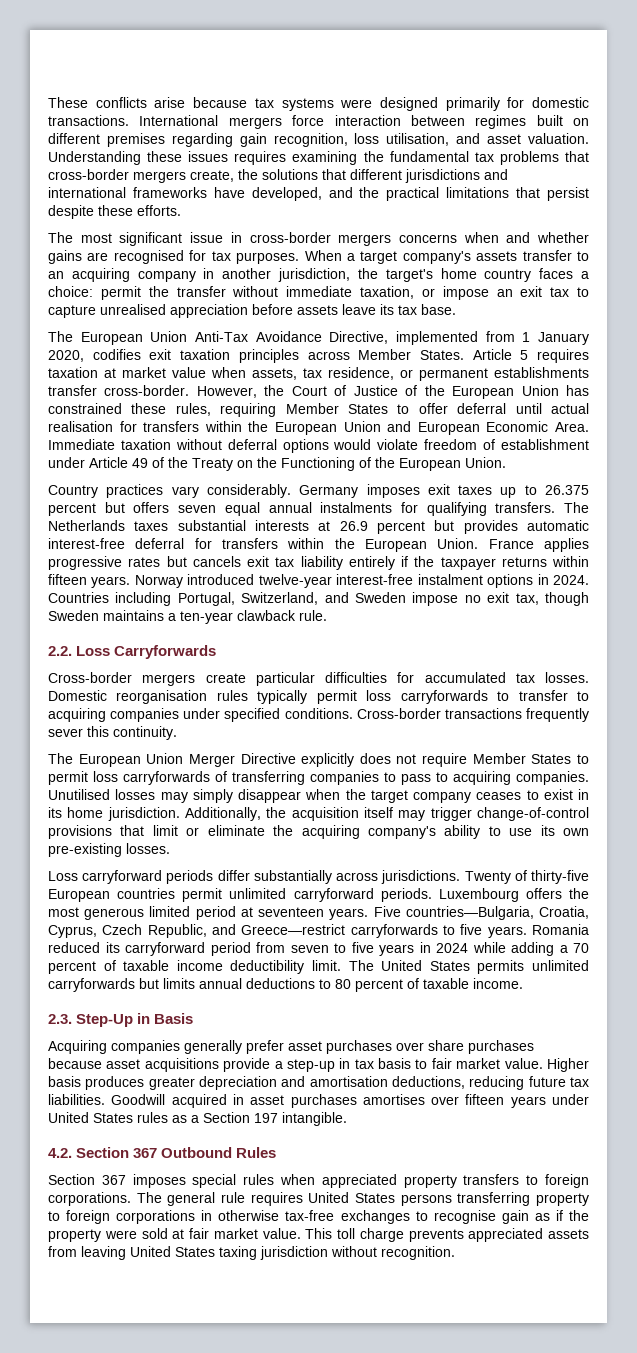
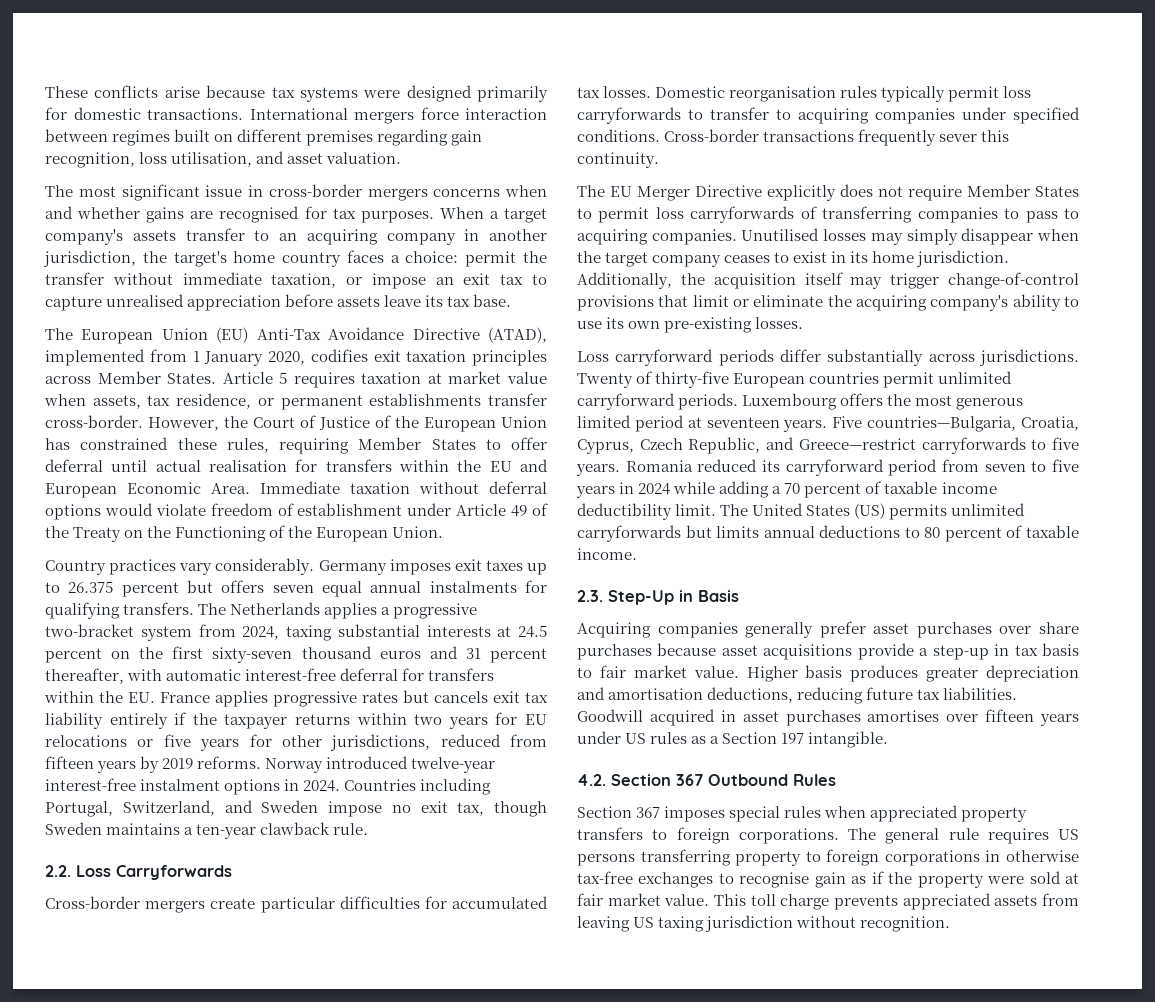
[48,151,589,165] [48,169,508,183] [48,187,590,201] [48,205,181,219] Understanding these issues requires examining the fundamental tax problems that cross-border mergers create, the solutions that different jurisdictions and international frameworks have developed, and the practical limitations that persist despite these efforts. -> (402, 158) none
(188, 336) none -> [216,327,249,343] (EU)
[329,331,389,344] Directive, -> [412,327,548,343] Directive (ATAD),
[275,421,381,435] European Union -> [489,461,512,472] EU
[134,520,518,534] taxes substantial interests at 26.9 percent but provides -> [324,603,478,619] [45,624,547,641] [45,646,547,663] [45,668,163,684] applies a progressive two-bracket system from 2024, taxing substantial interests at 24.5 percent on the first sixty-seven thousand euros and 31 percent thereafter, with
[365,538,479,552] European Union. -> [128,692,155,703] EU.
[48,574,131,588] fifteen years. -> [414,712,548,729] [45,734,547,751] [45,756,262,773] two years for EU relocations or five years for other jurisdictions, reduced from fifteen years by 2019 reforms.
[78,753,184,767] European Union -> [610,186,632,197] EU
(470, 966) none -> [854,503,886,519] (US)
[48,1112,133,1123] United States -> [625,733,647,744] US
[308,1192,395,1203] United States -> [1058,829,1079,840] US
[130,1246,215,1257] United States -> [633,917,655,928] US

